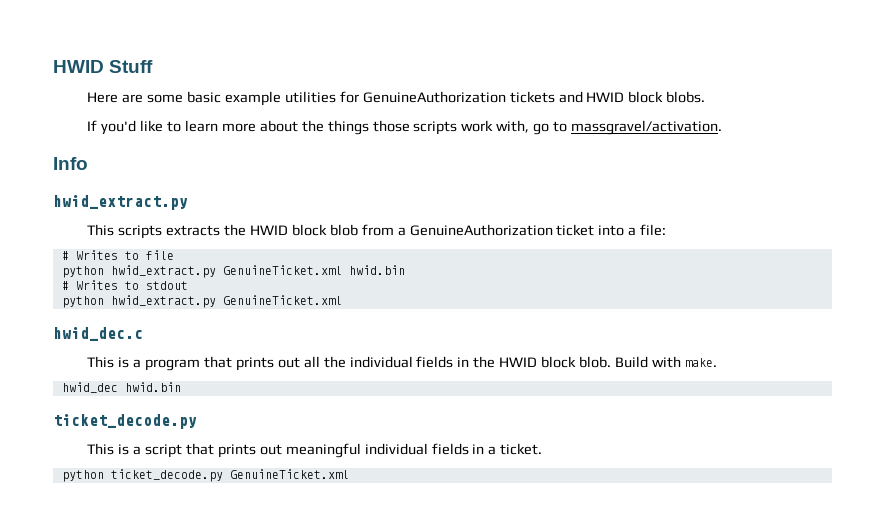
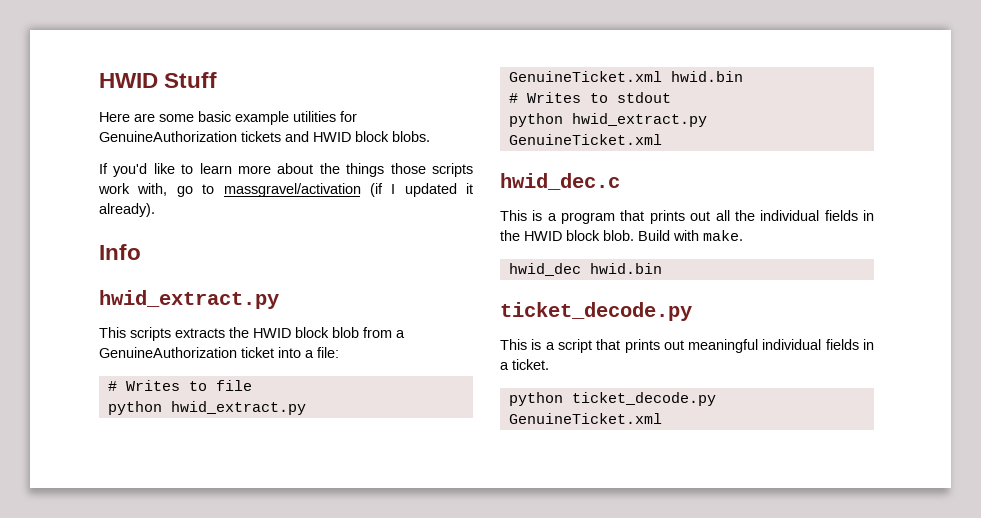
[571,120,723,135] massgravel/activation. -> [223,183,473,197] [99,203,155,217] massgravel/activation (if I updated it already).

